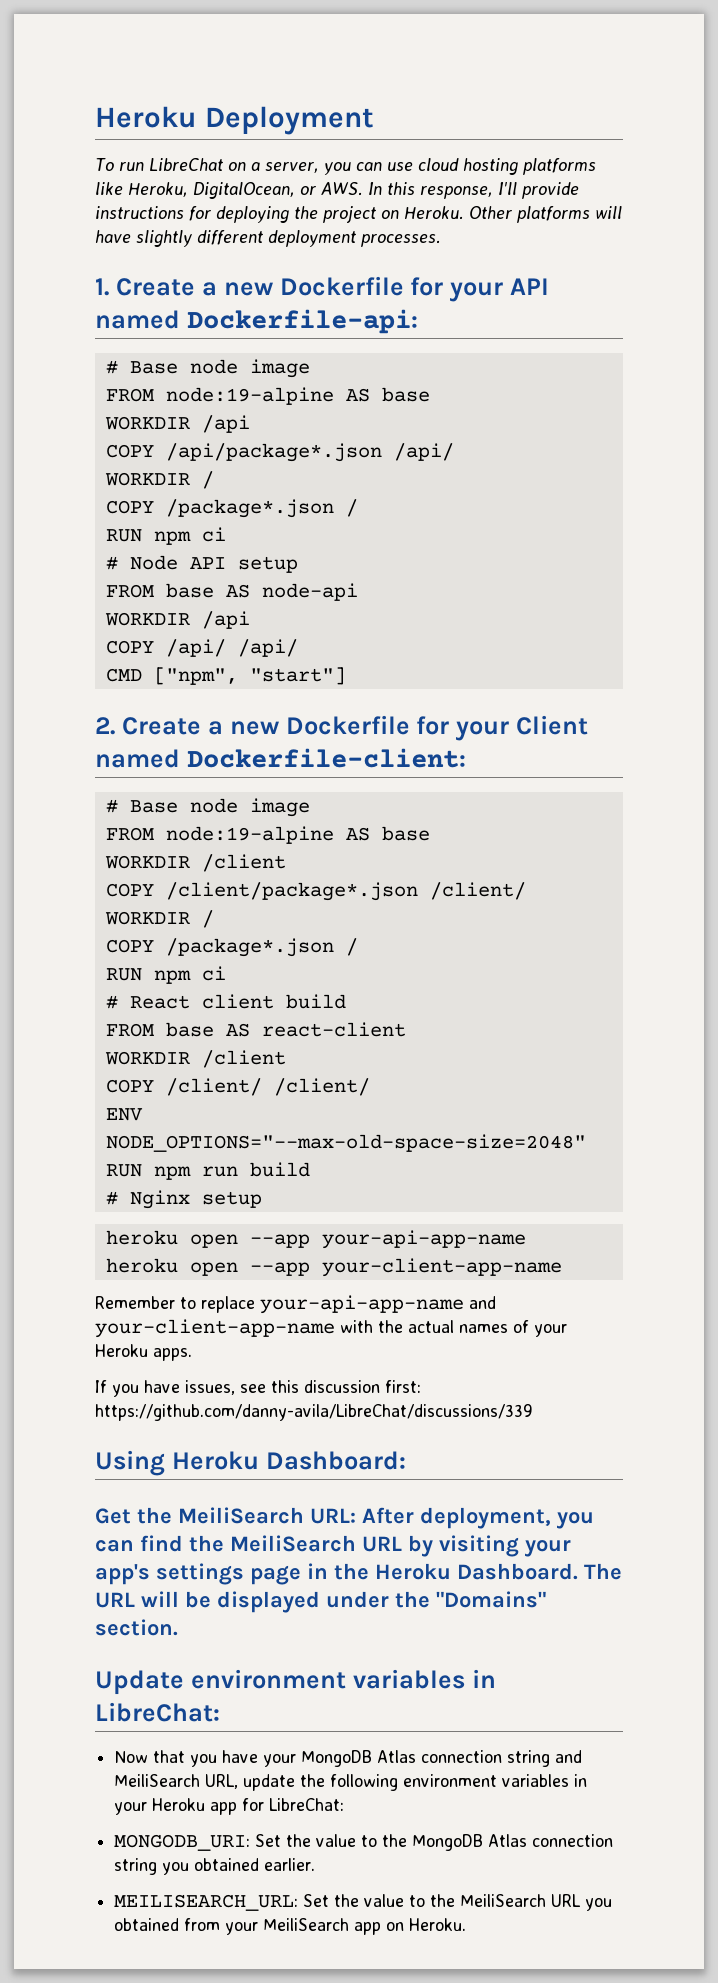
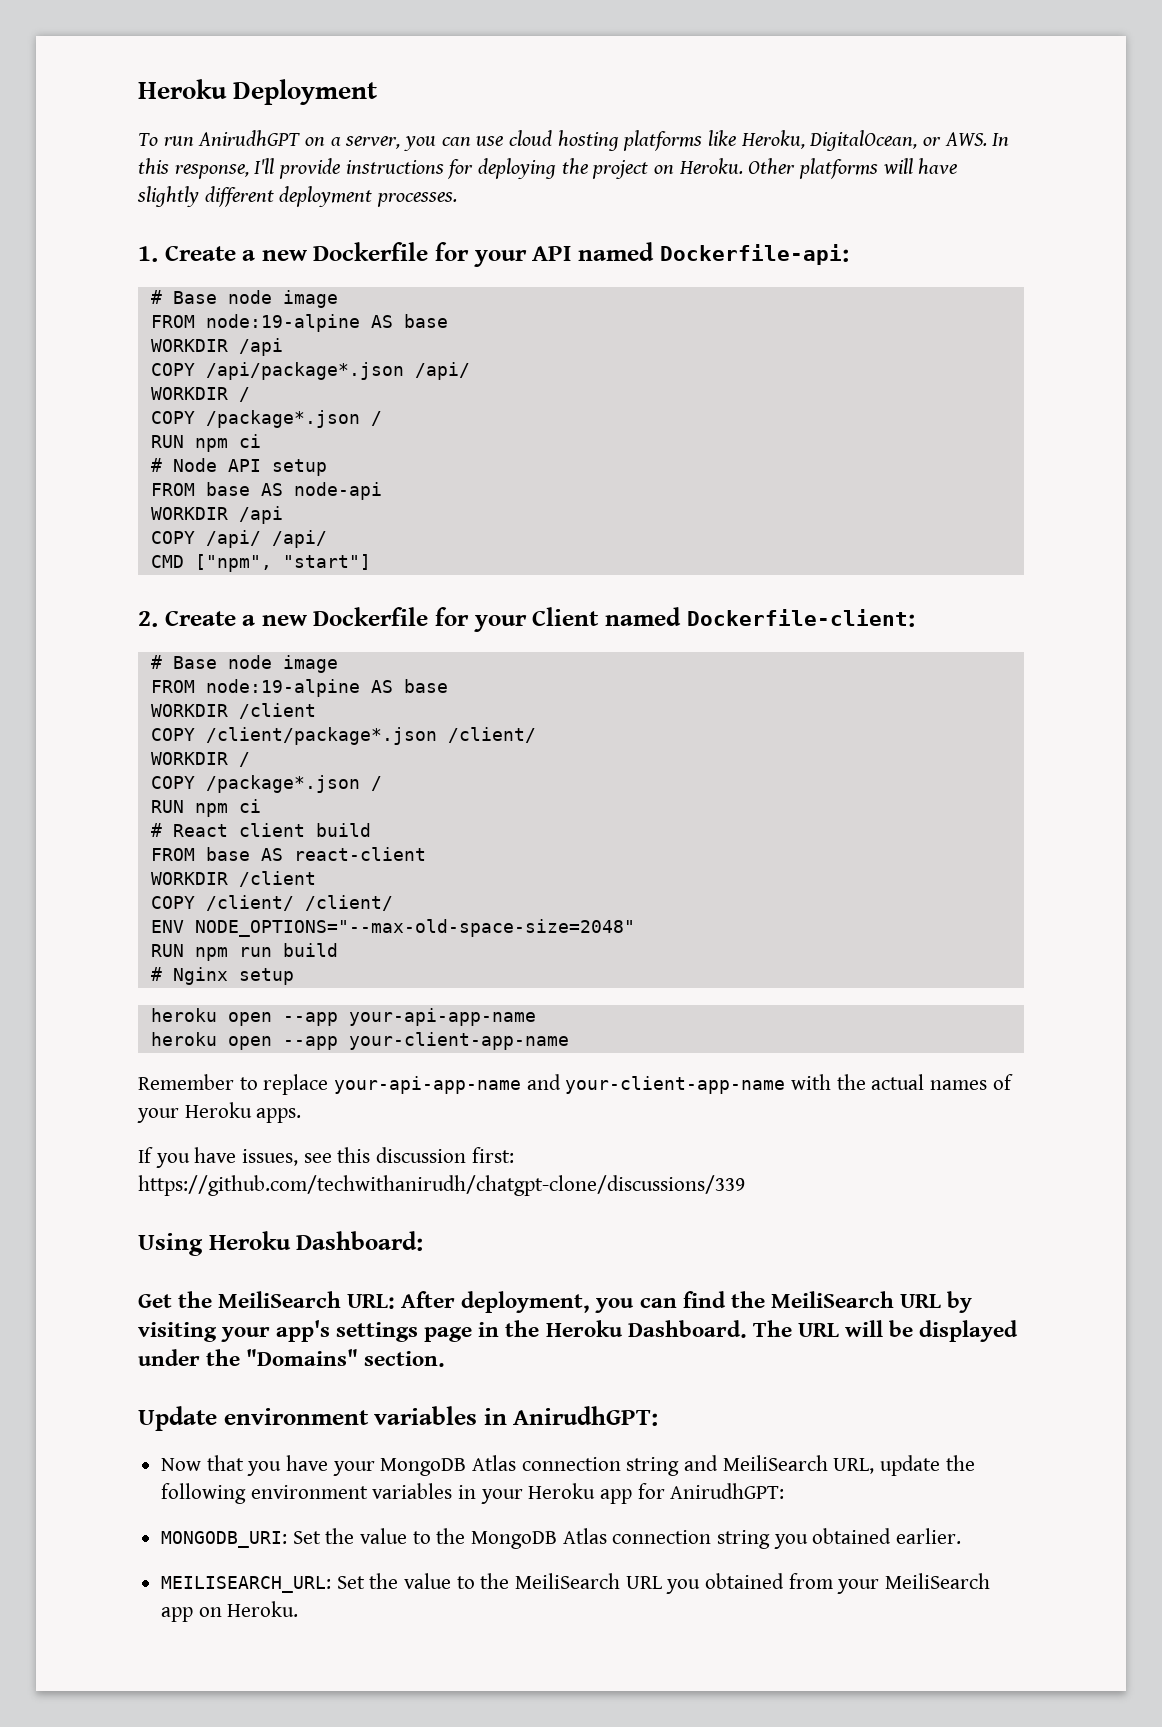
[148,158,223,171] LibreChat -> [198,130,301,146] AnirudhGPT
[95,1404,533,1421] https://github.com/danny-avila/LibreChat/discussions/339 -> [138,1175,745,1196] https://github.com/techwithanirudh/chatgpt-clone/discussions/339
[95,1702,220,1722] LibreChat: -> [513,1406,659,1426] AnirudhGPT:
[269,1798,345,1811] LibreChat: -> [670,1483,785,1499] AnirudhGPT:

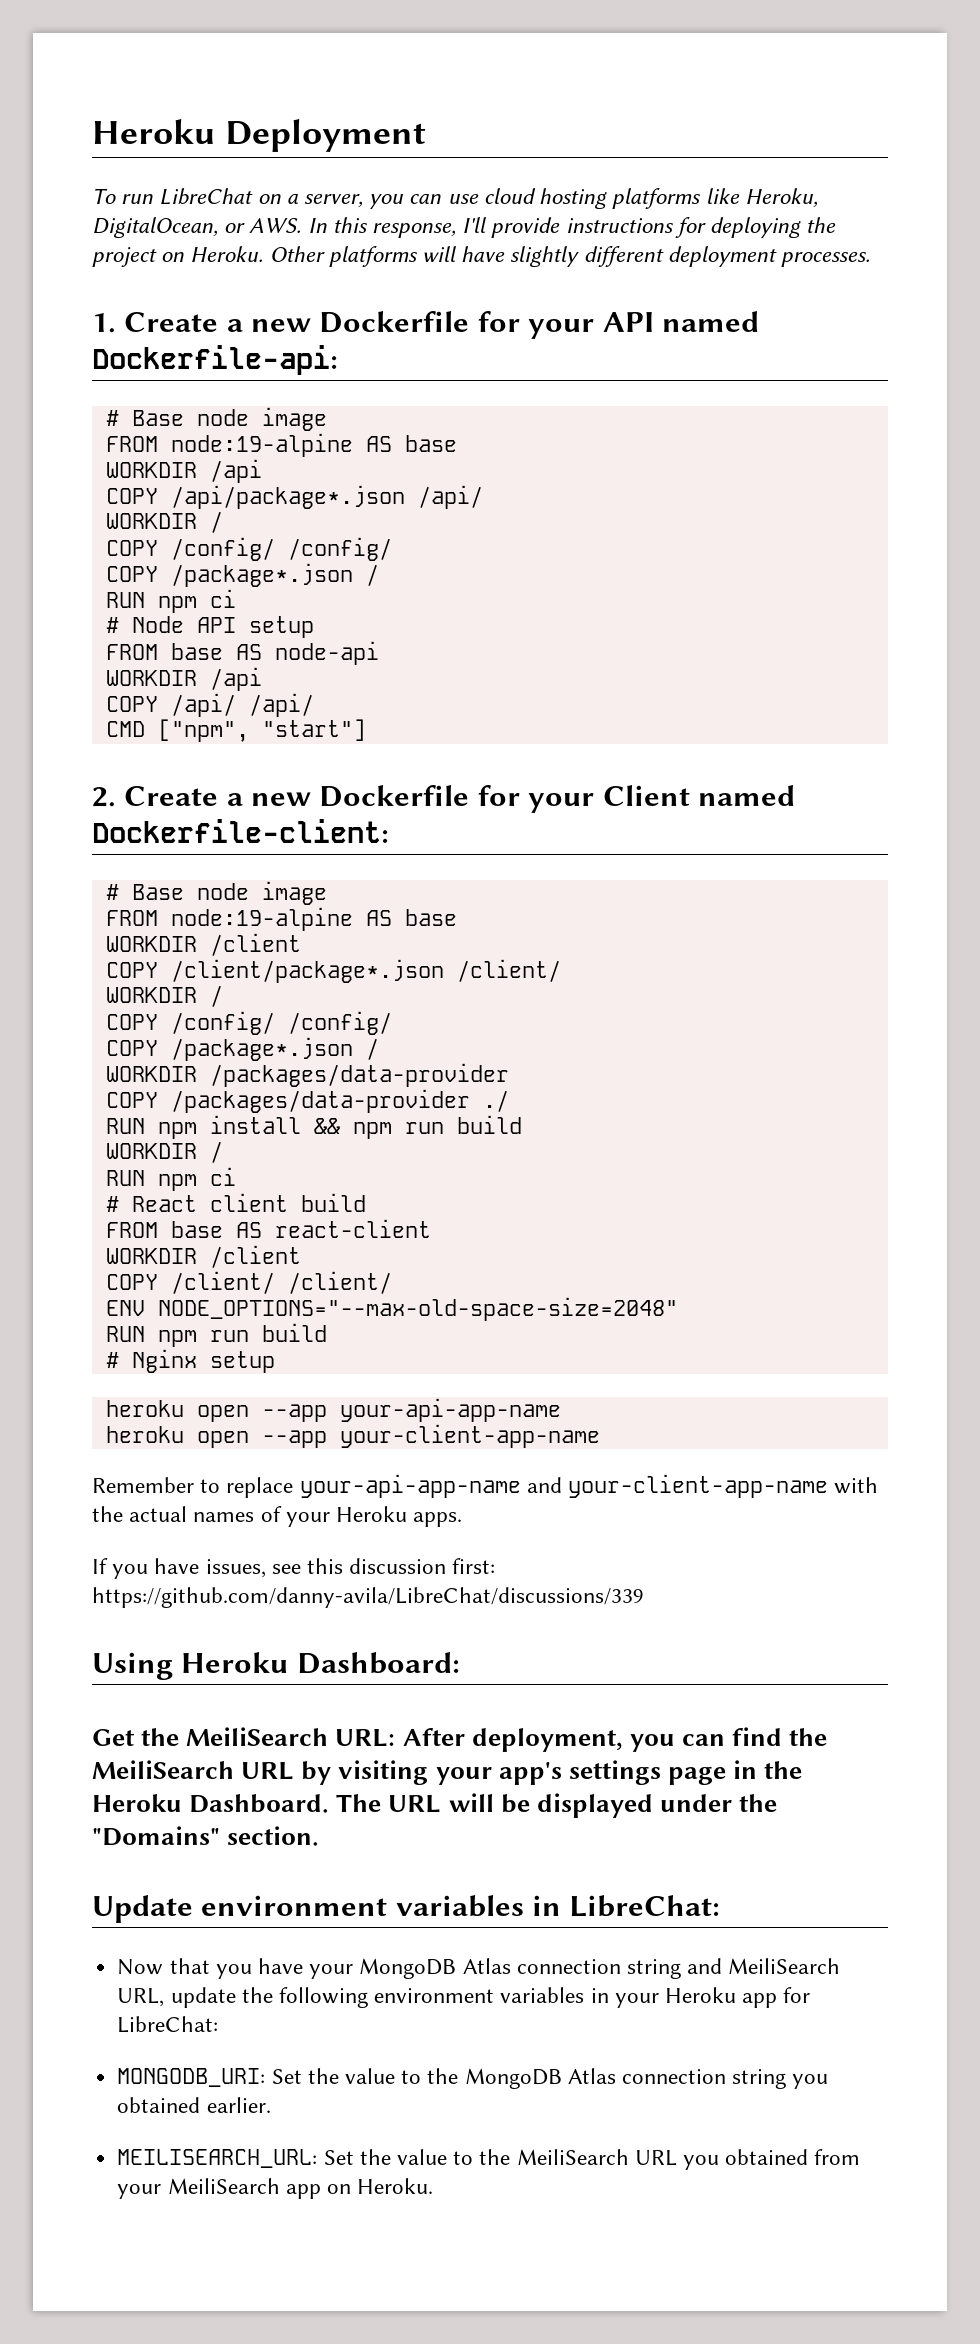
[198,130,301,146] AnirudhGPT -> [159,188,254,205] LibreChat
(250, 394) none -> [105,537,392,561] // COPY /config/ /config/
[150,775,382,793] // COPY /package*.json / -> [105,1011,392,1035] [105,1037,379,1061] [105,1063,509,1087] [105,1089,509,1113] [105,1115,522,1139] [105,1141,223,1163] // COPY /config/ /config/ // COPY /package*.json / // WORKDIR /packages/data-provider // COPY /packages/data-provider ./ // RUN npm install && npm run build // WORKDIR /
[138,1175,745,1196] https://github.com/techwithanirudh/chatgpt-clone/discussions/339 -> [92,1587,644,1608] https://github.com/danny-avila/LibreChat/discussions/339
[513,1406,659,1426] AnirudhGPT: -> [569,1895,721,1917] LibreChat:
[670,1483,785,1499] AnirudhGPT: -> [117,2016,219,2033] LibreChat:

